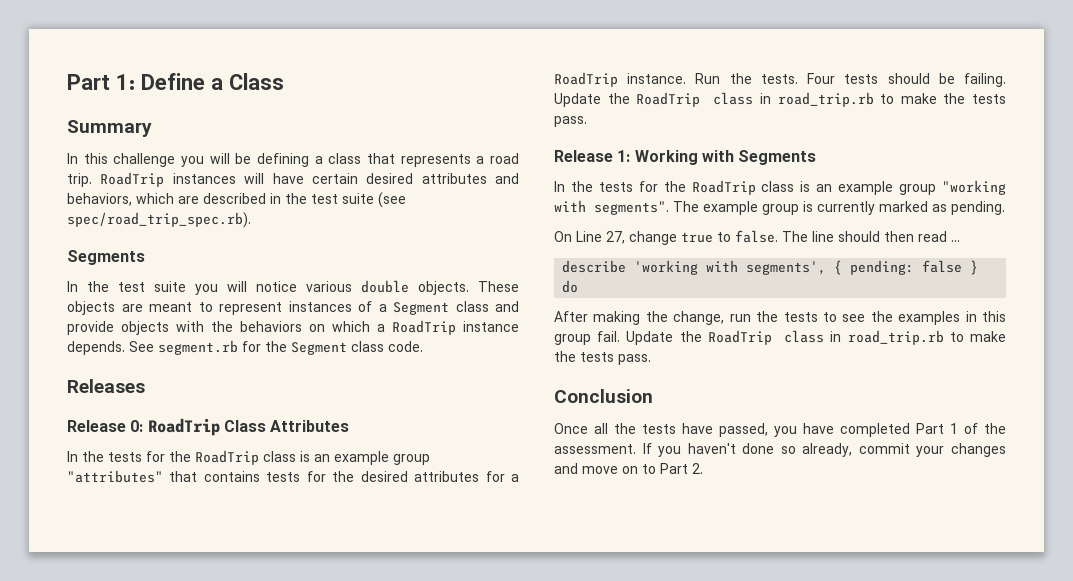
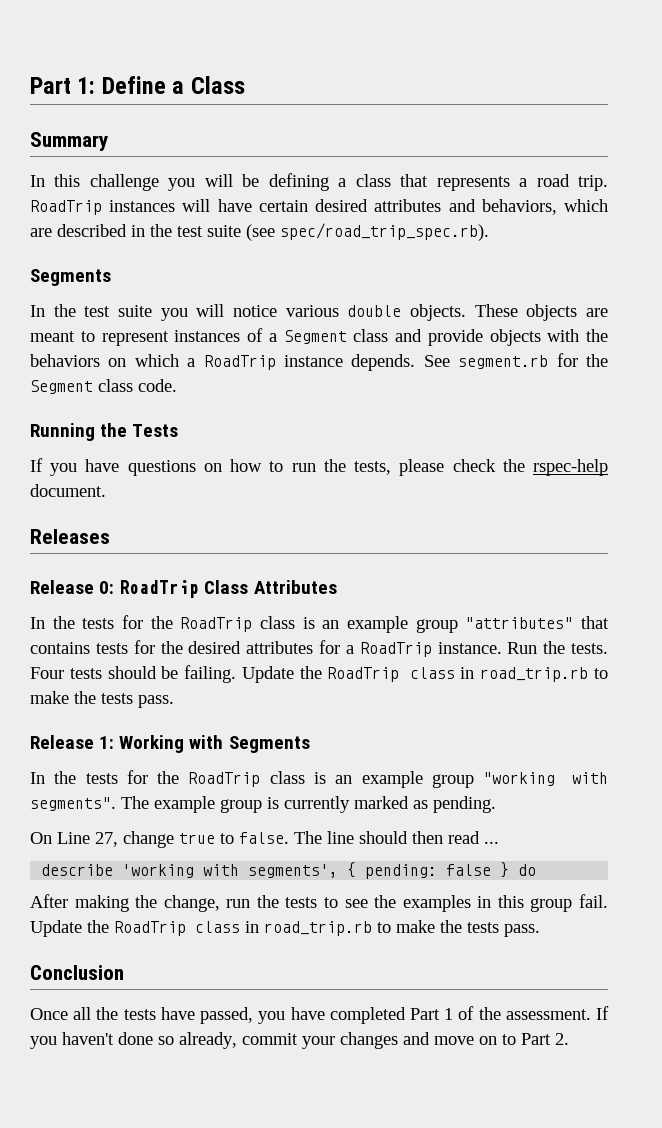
(423, 346) none -> [30,423,179,441] [30,458,608,476] [30,484,106,497] // Running the Tests // If you have questions on how to run the tests, please check the rspec-help document.

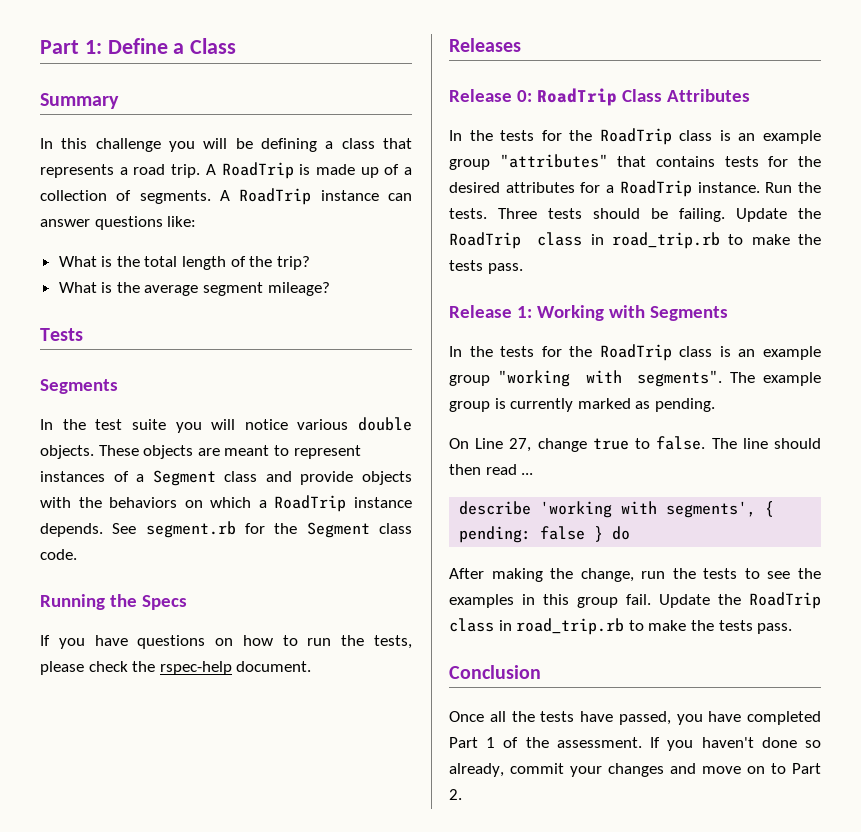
[30,199,608,215] [30,223,489,241] RoadTrip instances will have certain desired attributes and behaviors, which are described in the test suite (see spec/road_trip_spec.rb). -> [205,162,412,179] [40,188,412,205] [40,216,197,230] [58,256,310,270] [58,282,330,296] [40,328,83,341] A RoadTrip is made up of a collection of segments. A RoadTrip instance can answer questions like: // What is the total length of the trip? // What is the average segment mileage? // Tests
[132,424,179,437] Tests -> [141,595,187,610] Specs
[30,667,64,679] Four -> [498,208,537,219] Three

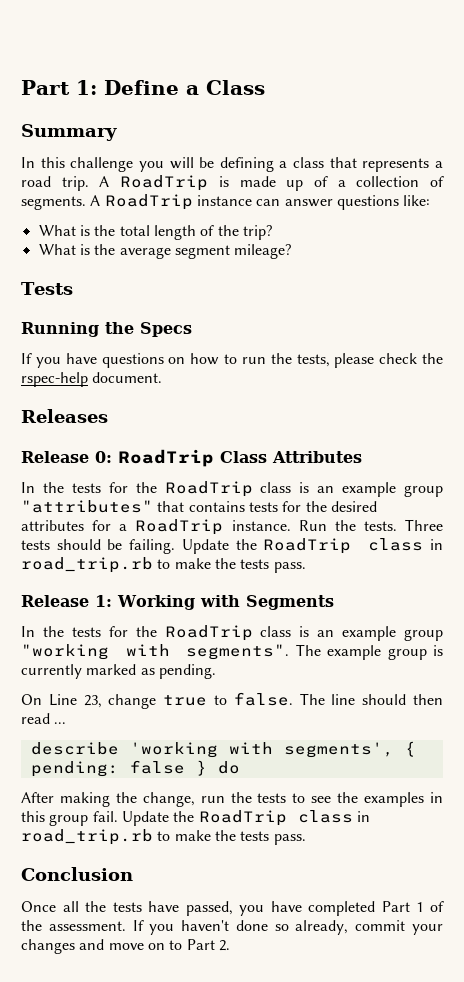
[40,379,118,394] [40,417,412,433] [40,445,361,459] [40,470,412,486] [40,495,412,512] [40,521,412,538] [40,549,77,560] // Segments // In the test suite you will notice various double objects. These objects are meant to represent instances of a Segment class and provide objects with the behaviors on which a RoadTrip instance depends. See segment.rb for the Segment class code. -> (73, 288) none
[509,438,532,452] 27, -> [83,695,102,708] 23,

